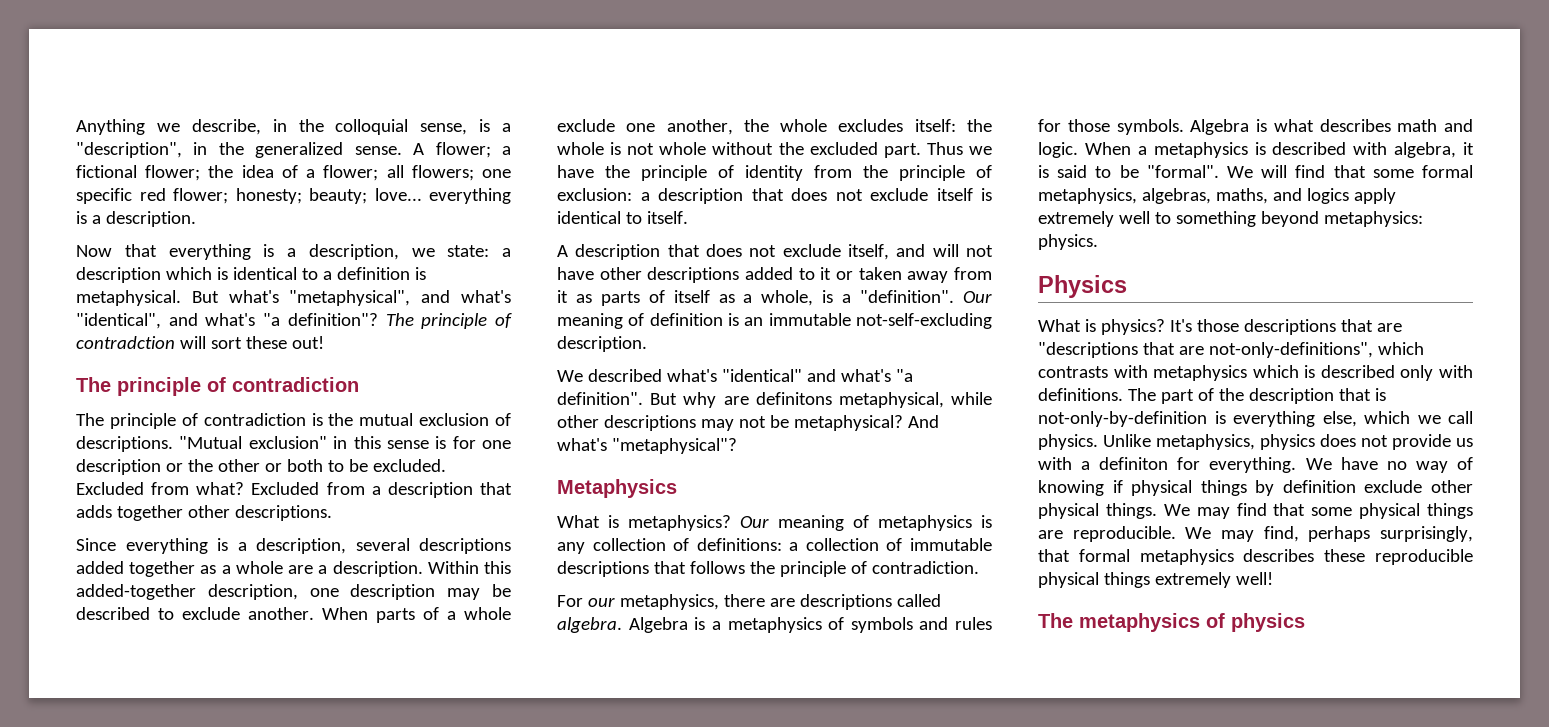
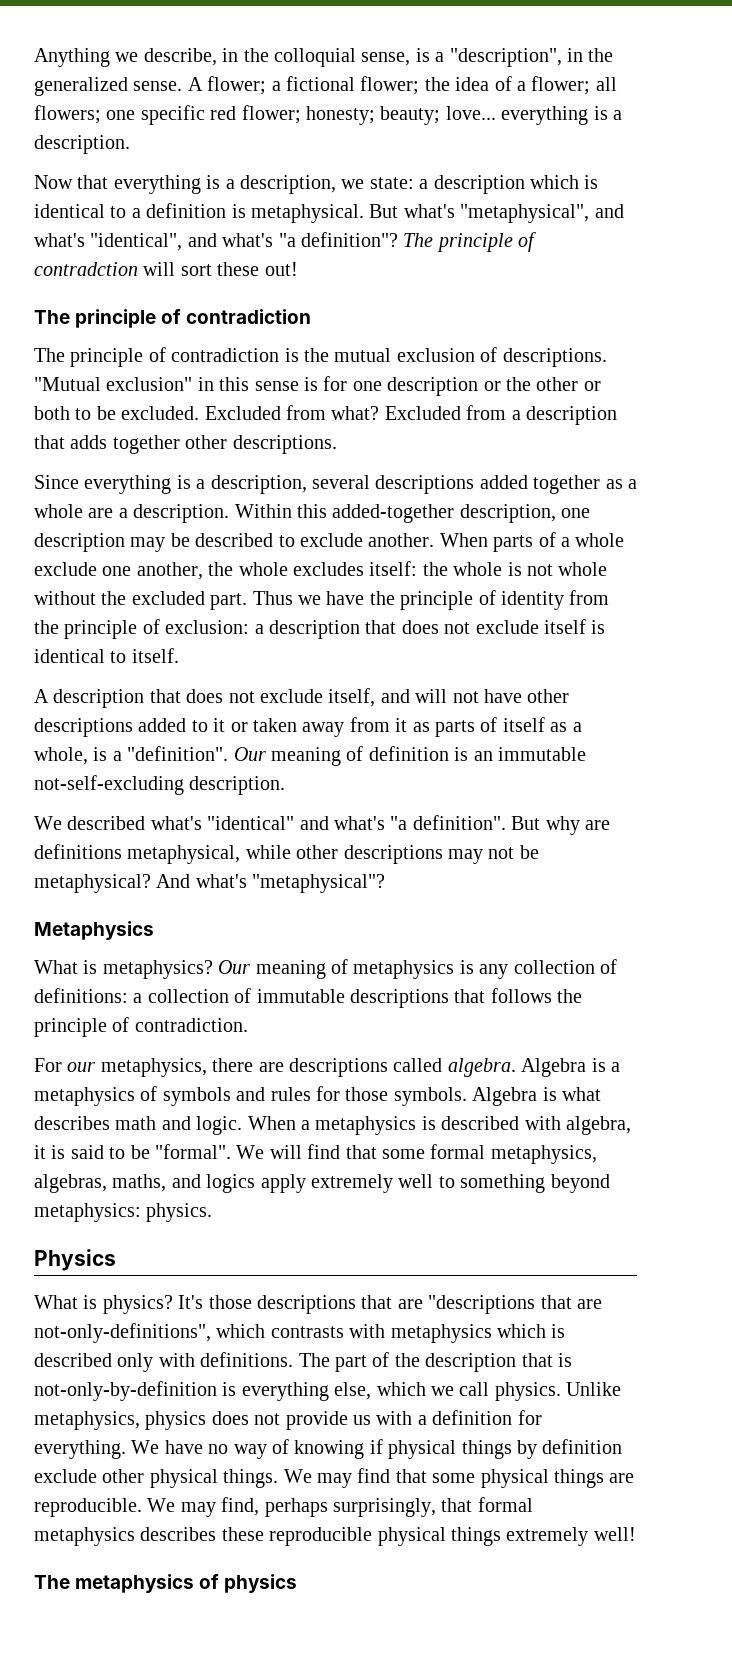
[755,392,832,405] definitons -> [34,844,122,859] definitions
[1099,457,1169,470] definiton -> [432,1410,513,1425] definition

